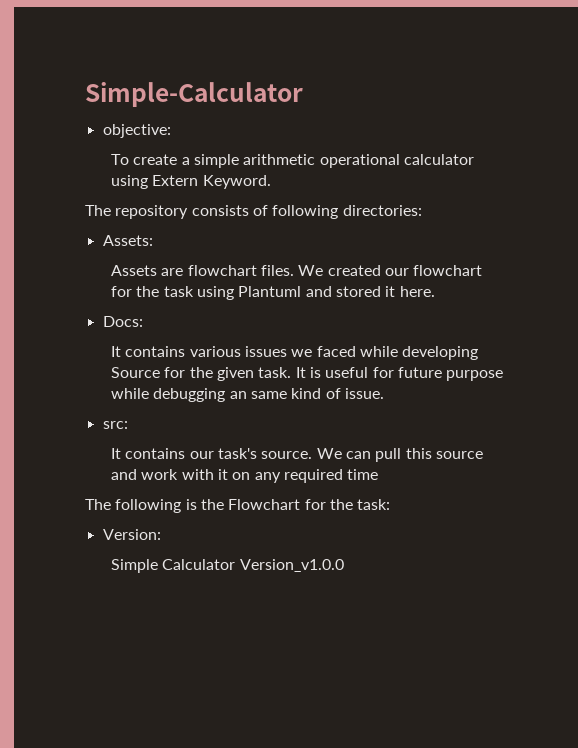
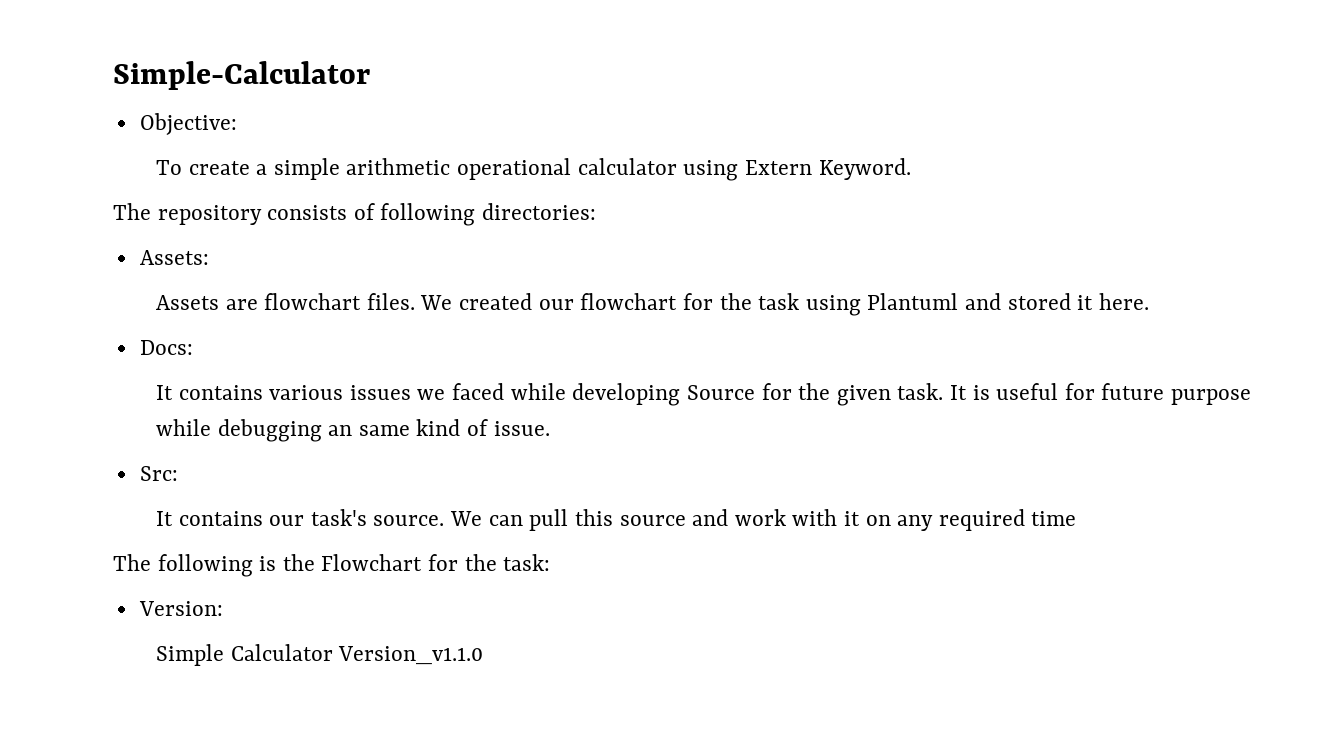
[102,124,171,138] objective: -> [139,113,237,135] Objective:
[102,421,128,429] src: -> [139,466,178,481] Src:
[239,559,344,572] Version_v1.0.0 -> [338,646,484,665] Version_v1.1.0

